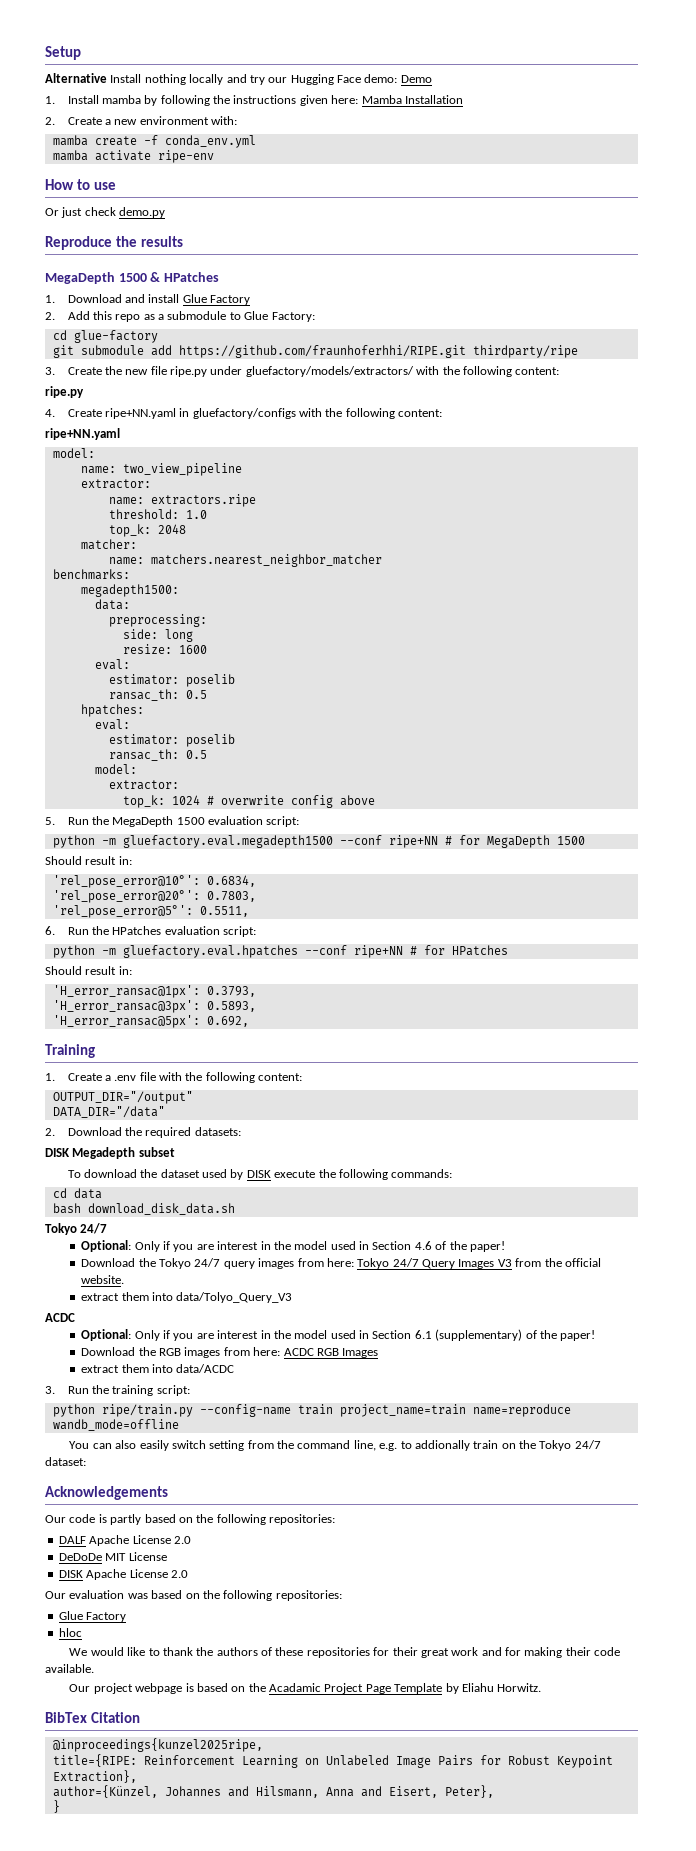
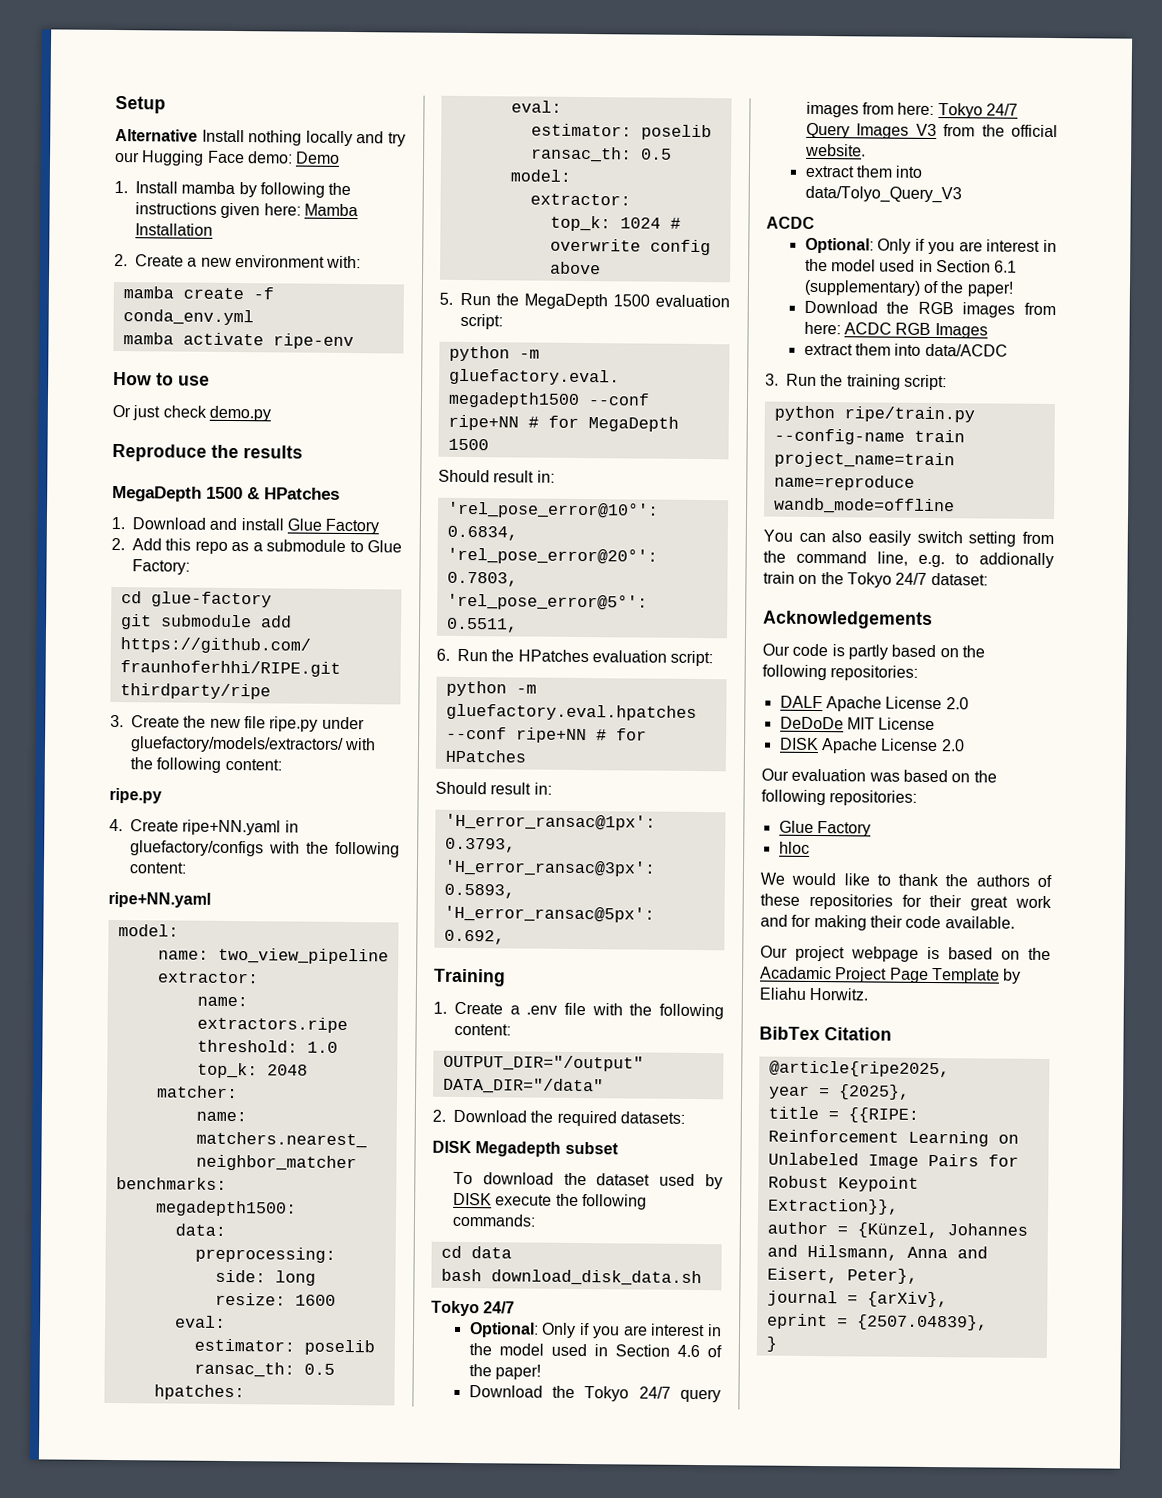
[52,1738,263,1752] [52,1754,137,1767] @inproceedings{kunzel2025ripe, // title={RIPE: -> [768,1060,950,1078] [768,1084,910,1100] [767,1106,919,1123] @article{ripe2025, // year = {2025}, // title = {{RIPE:
[52,1770,137,1783] [52,1785,158,1798] Extraction}, // author={Künzel, -> [767,1198,899,1215] [766,1221,938,1239] Extraction}}, // author = {Künzel,
(494, 1791) none -> [766,1290,948,1308] [766,1313,988,1331] // journal = {arXiv}, // eprint = {2507.04839},

